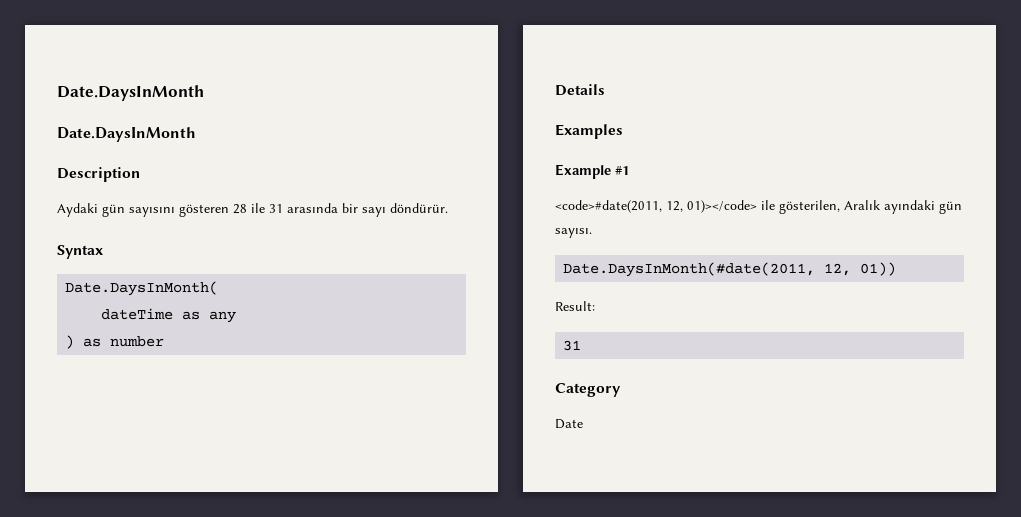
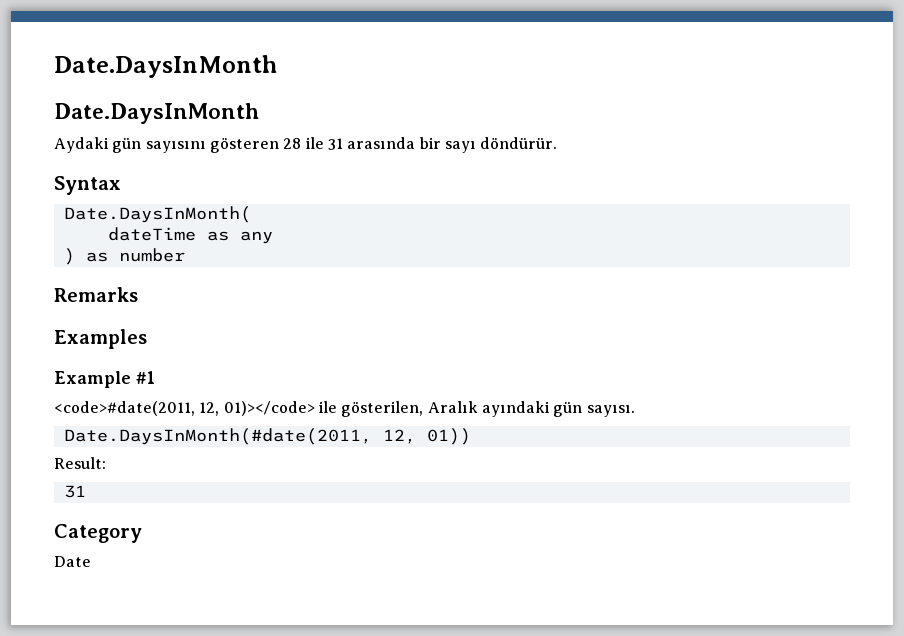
[57,167,140,182] // Description -> (259, 113) none
[555,84,605,96] Details -> [54,287,138,302] Remarks

